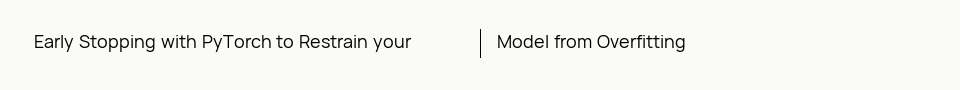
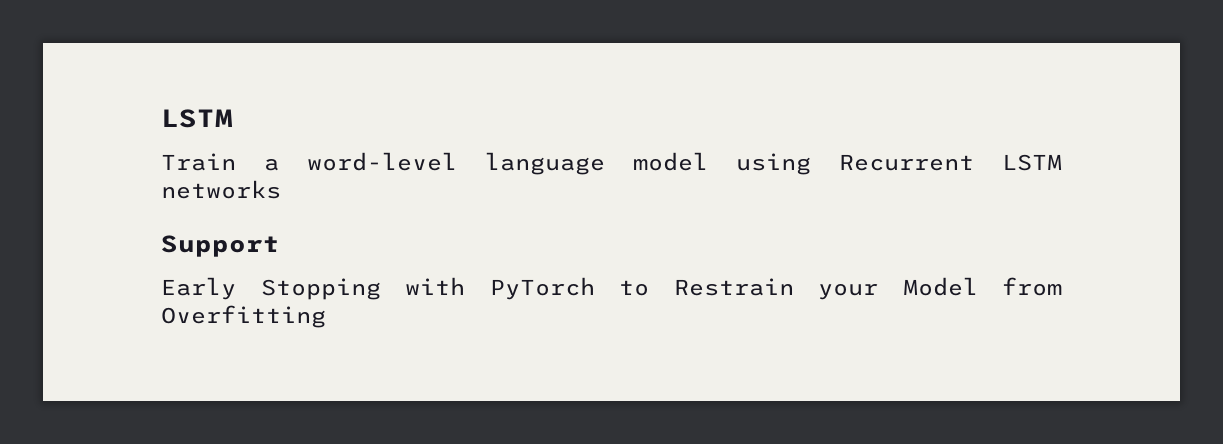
(34, 43) none -> [161,109,233,128] [161,152,1062,175] [161,180,281,199] [161,235,280,257] LSTM // Train a word-level language model using Recurrent LSTM networks // Support //

